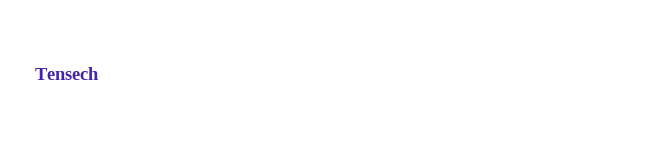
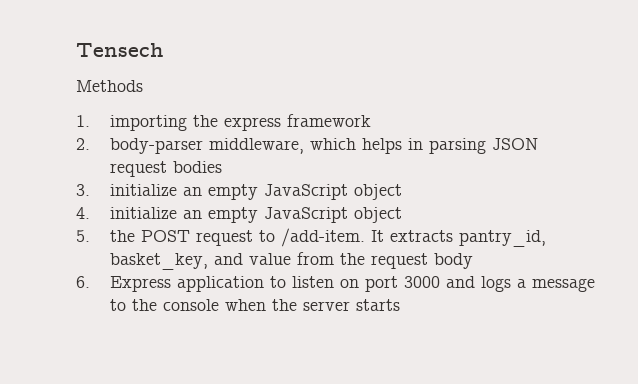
(99, 73) none -> [76,80,143,92] [76,114,372,131] [76,138,539,154] [110,161,223,177] [76,184,403,200] [76,207,403,223] [76,228,547,247] [110,252,474,270] [76,276,596,292] [110,299,401,311] // Methods // 1. importing the express framework // 2. body-parser middleware, which helps in parsing JSON request bodies // 3. initialize an empty JavaScript object // 4. initialize an empty JavaScript object // 5. the POST request to /add-item. It extracts pantry_id, basket_key, and value from the request body // 6. Express application to listen on port 3000 and logs a message to the console when the server starts

